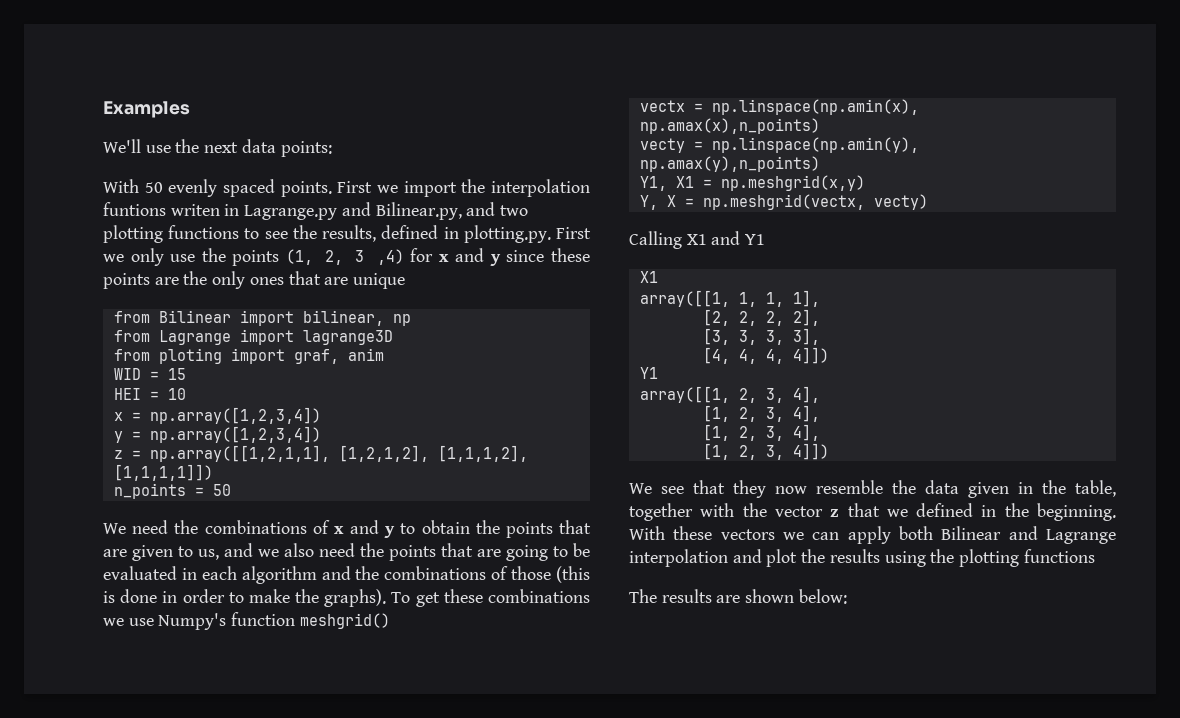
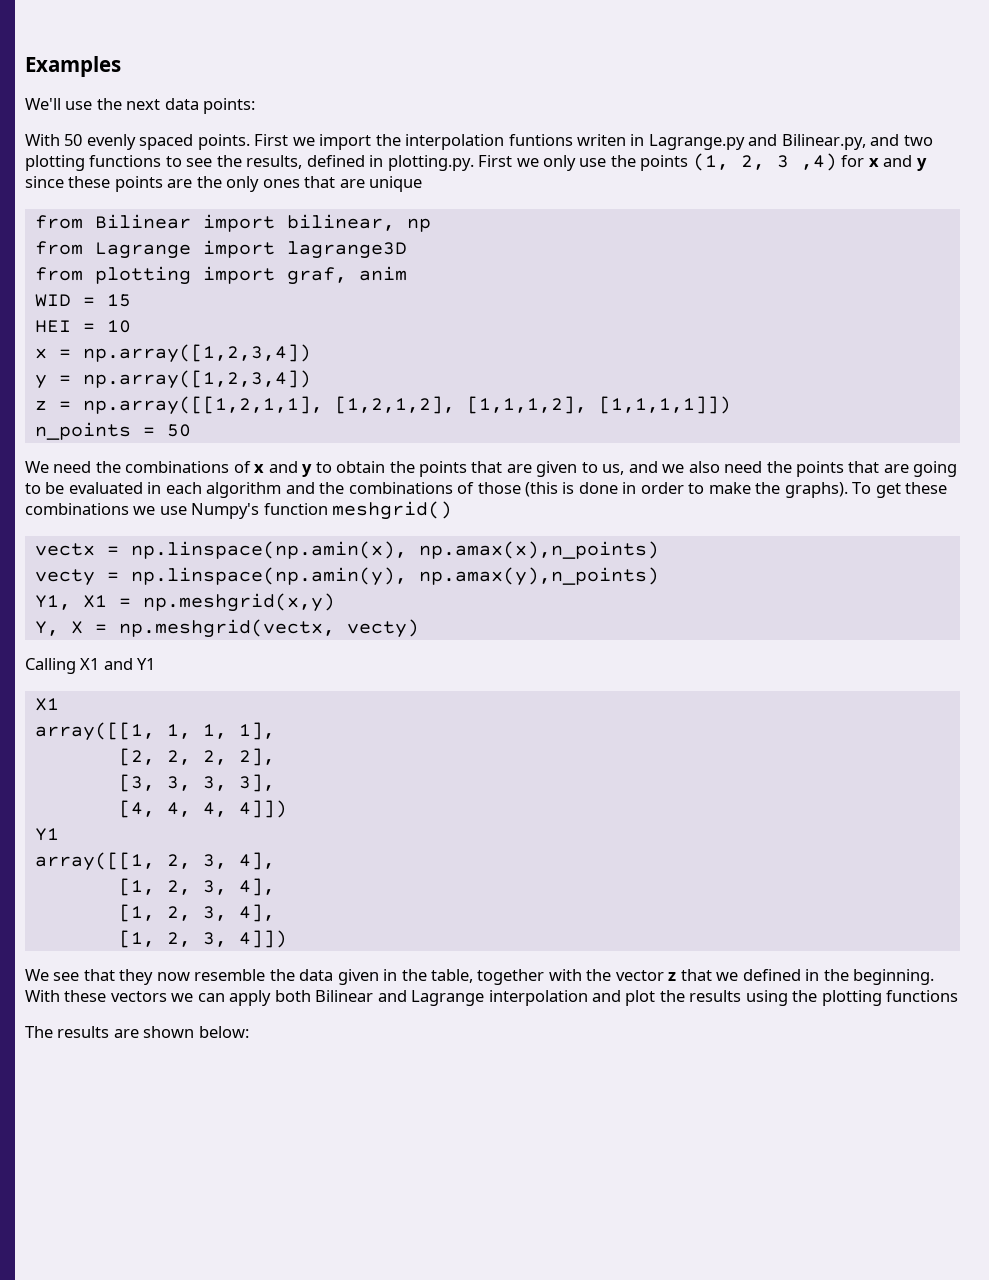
[158,348,222,364] ploting -> [94,266,191,285] plotting

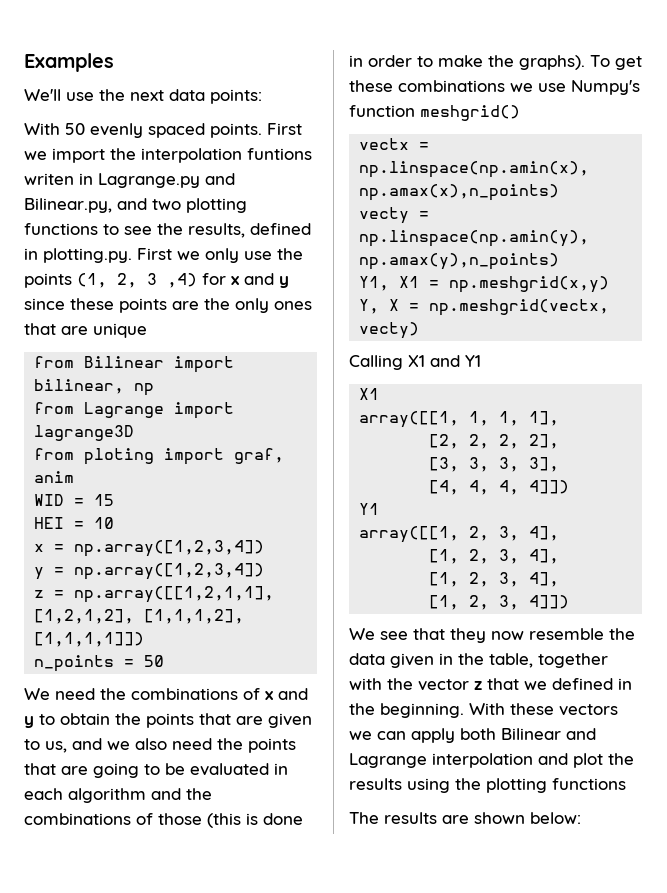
[94,266,191,285] plotting -> [84,448,155,465] ploting

